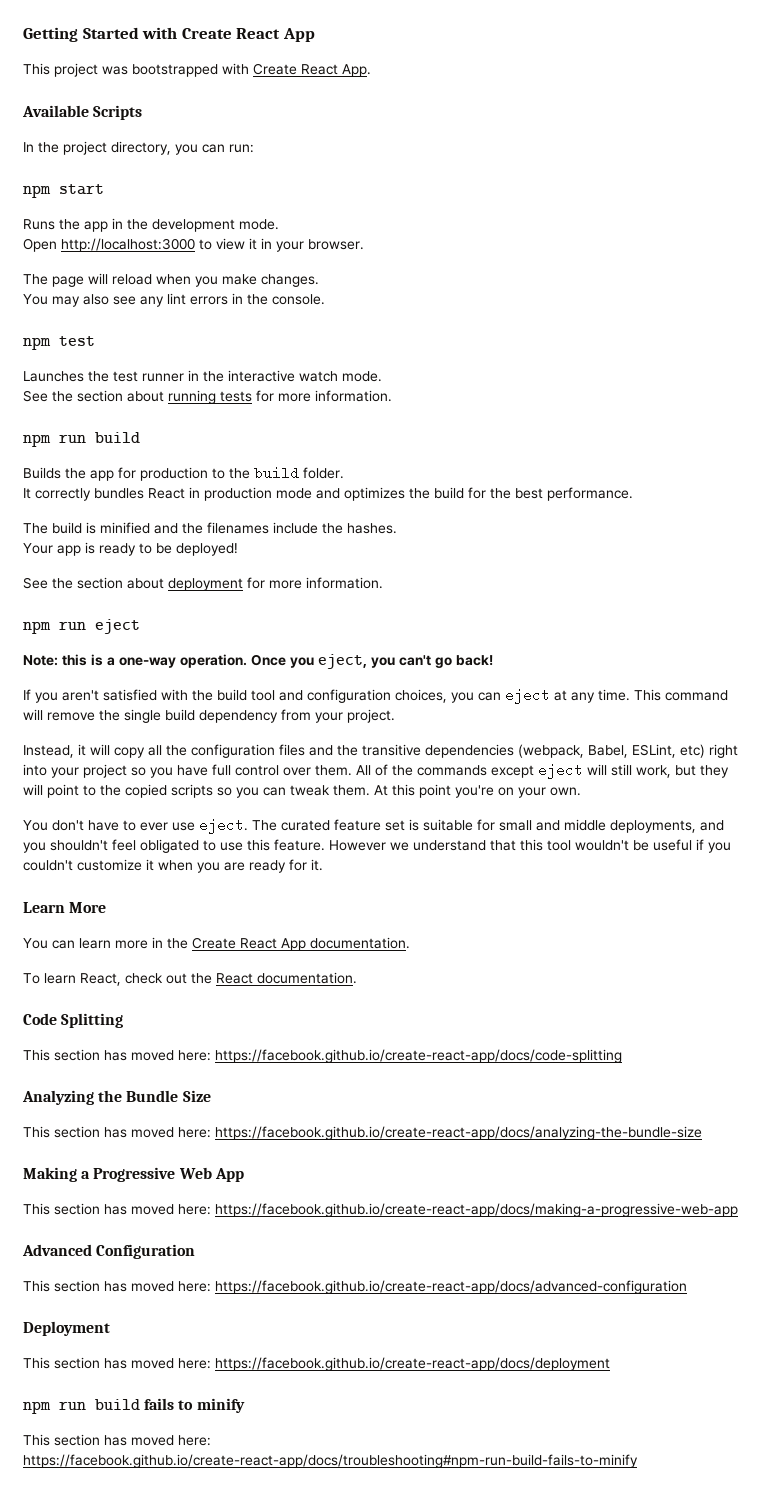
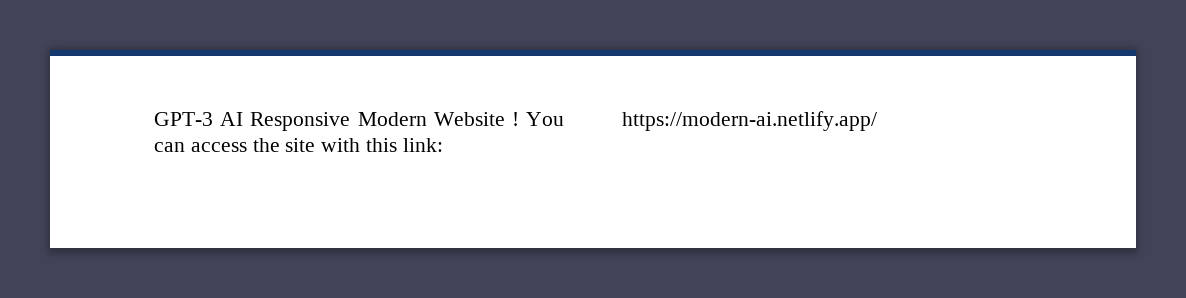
[23,27,315,42] [23,63,371,77] [22,105,143,120] [23,141,254,155] [23,184,104,198] [23,218,279,232] [23,238,364,252] [23,273,319,287] [23,293,325,307] [23,336,95,350] [23,370,382,382] [23,390,392,404] [23,432,140,447] [23,466,344,481] [23,487,633,501] [23,522,397,534] [23,542,238,556] [23,577,383,591] [23,619,140,634] [23,654,493,669] [23,688,728,704] [23,709,395,723] [23,744,738,758] [23,763,729,779] [23,784,581,798] [23,818,724,834] [23,839,731,853] [23,859,323,873] [23,902,107,913] [23,937,410,951] [23,972,357,986] [23,1013,124,1028] [23,1049,622,1063] [22,1090,211,1105] [23,1126,702,1140] [23,1167,244,1182] [23,1203,738,1217] [22,1244,196,1259] [23,1280,687,1294] [23,1321,110,1336] [23,1357,610,1371] [23,1398,245,1414] [23,1434,211,1446] [23,1454,638,1468] Getting Started with Create React App // This project was bootstrapped with Create React App. // Available Scripts // In the project directory, you can run: // npm start // Runs the app in the development mode. // Open http://localhost:3000 to view it in your browser. // The page will reload when you make changes. // You may also see any lint errors in the console. // npm test // Launches the test runner in the interactive watch mode. // See the section about running tests for more information. // npm run build // Builds the app for production to the build folder. // It correctly bundles React in production mode and optimizes the build for the best performance. // The build is minified and the filenames include the hashes. // Your app is ready to be deployed! // See the section about deployment for more information. // npm run eject // Note: this is a one-way operation. Once you eject, you can't go back! // If you aren't satisfied with the build tool and configuration choices, you can eject at any time. This command will remove the single build dependency from your project. // Instead, it will copy all the configuration files and the transitive dependencies (webpack, Babel, ESLint, etc) right into your project so you have full control over them. All of the commands except eject will still work, but they will point to the copied scripts so you can tweak them. At this point you're on your own. // You don't have to ever use eject. The curated feature set is suitable for small and middle deployments, and you shouldn't feel obligated to use this feature. However we understand that this tool wouldn't be useful if you couldn't customize it when you are ready for it. // Learn More // You can learn more in the Create React App documentation. // To learn React, check out the React documentation. // Code Splitting // This section has moved here: https://facebook.github.io/create-react-app/docs/code-splitting // Analyzing the Bundle Size // This section has moved here: https://facebook.github.io/create-react-app/docs/analyzing-the-bundle-size // Making a Progressive Web App // This section has moved here: https://facebook.github.io/create-react-app/docs/making-a-progressive-web-app // Advanced Configuration // This section has moved here: https://facebook.github.io/create-react-app/docs/advanced-configuration // Deployment // This section has moved here: https://facebook.github.io/create-react-app/docs/deployment // npm run build fails to minify // This section has moved here: https://facebook.github.io/create-react-app/docs/troubleshooting#npm-run-build-fails-to-minify -> [154,112,564,131] [154,138,443,152] [622,111,877,131] GPT-3 AI Responsive Modern Website ! You can access the site with this link: https://modern-ai.netlify.app/

